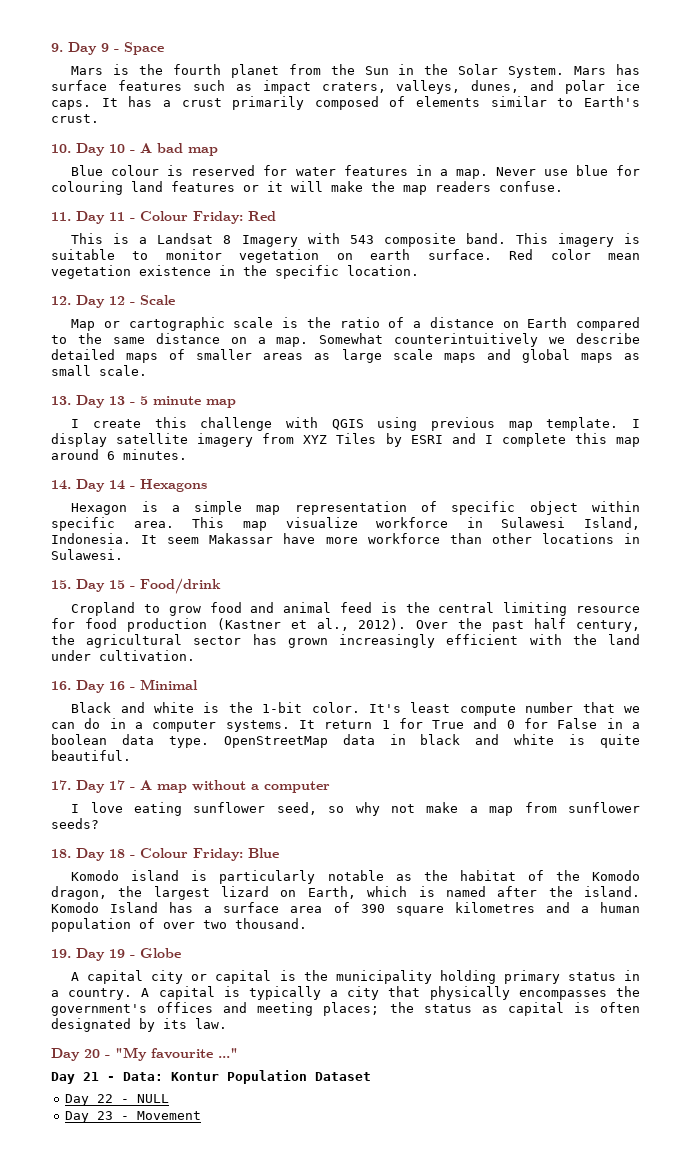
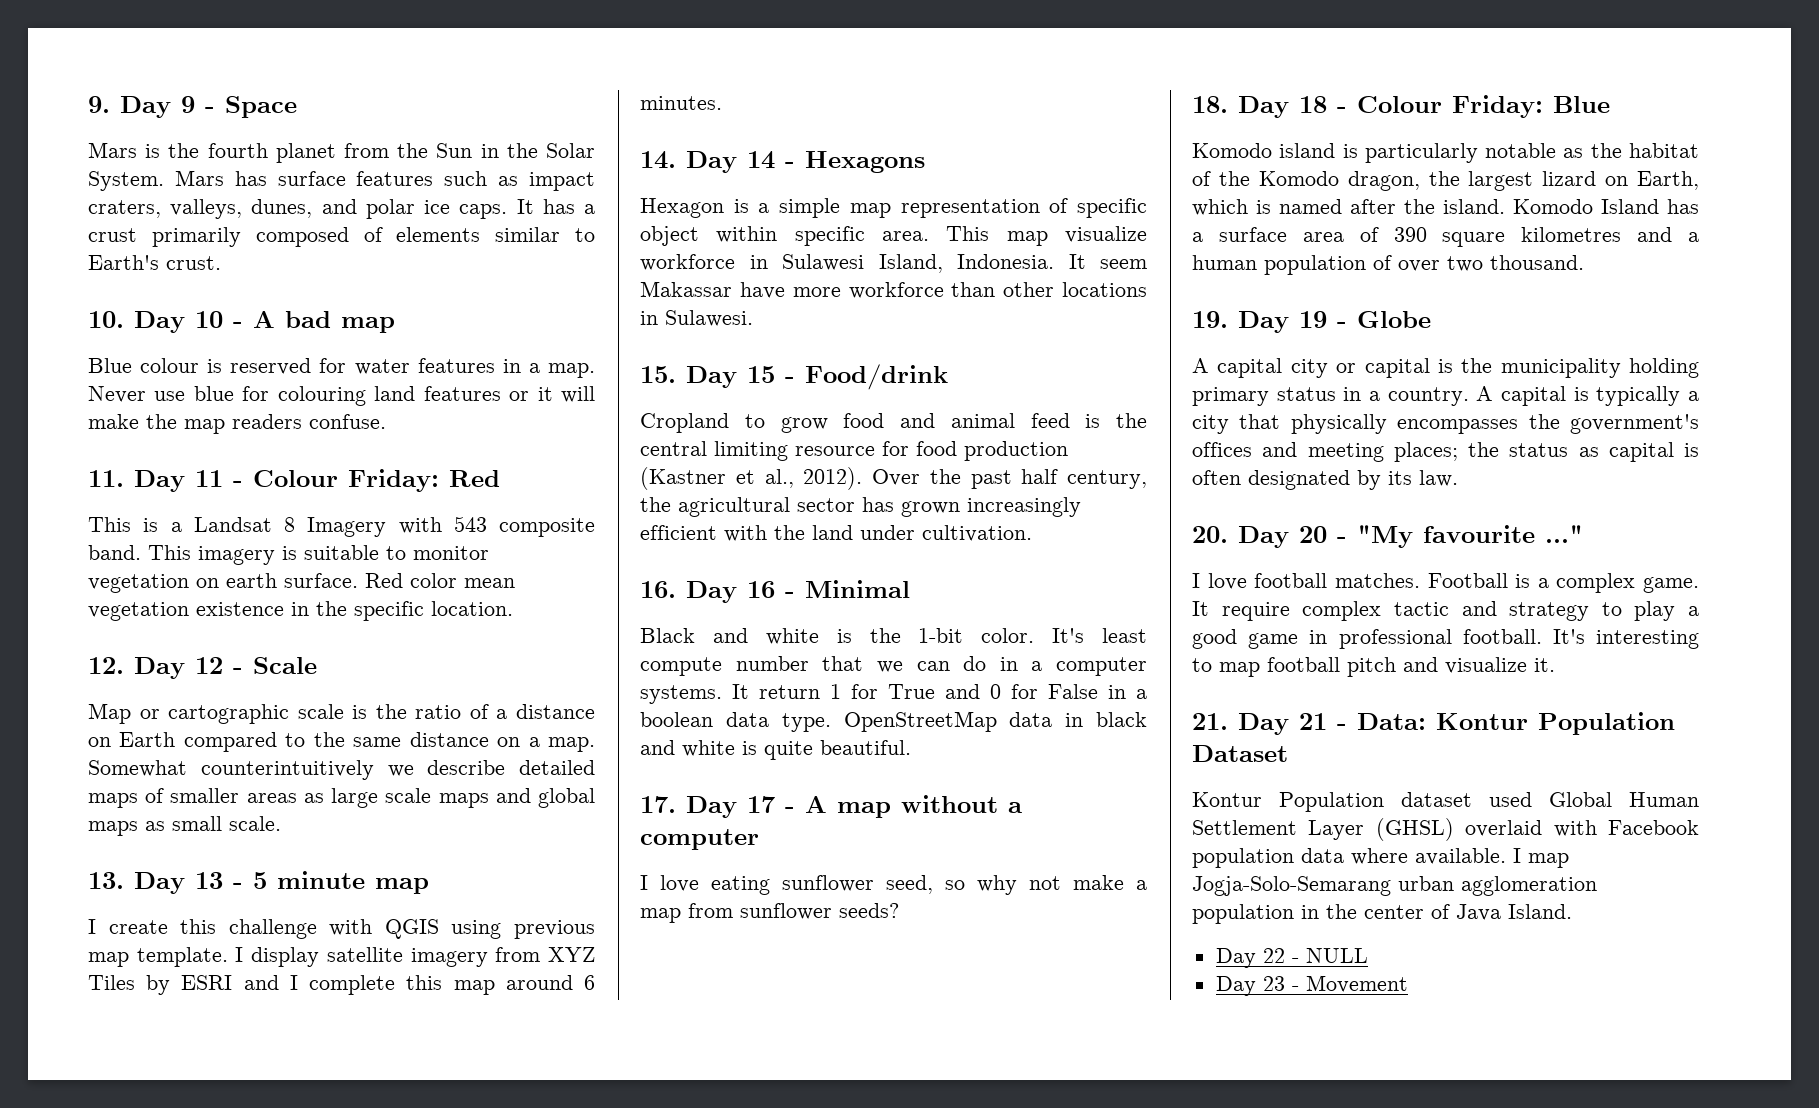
(227, 1023) none -> [1192,526,1228,543] 20.
(238, 1053) none -> [1192,573,1699,593] [1192,601,1699,621] [1192,629,1699,649] [1192,657,1555,677] [1192,713,1228,730] I love football matches. Football is a complex game. It require complex tactic and strategy to play a good game in professional football. It's interesting to map football pitch and visualize it. // 21.
(371, 1076) none -> [1192,792,1699,812] [1192,818,1699,841] [1192,848,1569,868] [1192,876,1597,896] [1192,904,1572,924] // Kontur Population dataset used Global Human Settlement Layer (GHSL) overlaid with Facebook population data where available. I map Jogja-Solo-Semarang urban agglomeration population in the center of Java Island.

